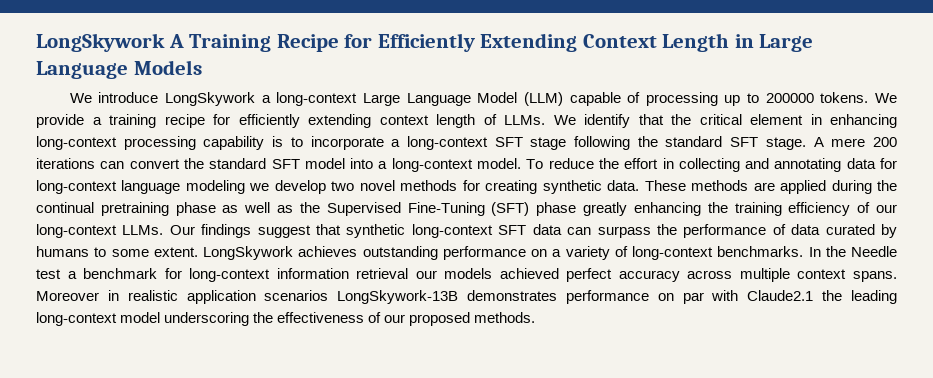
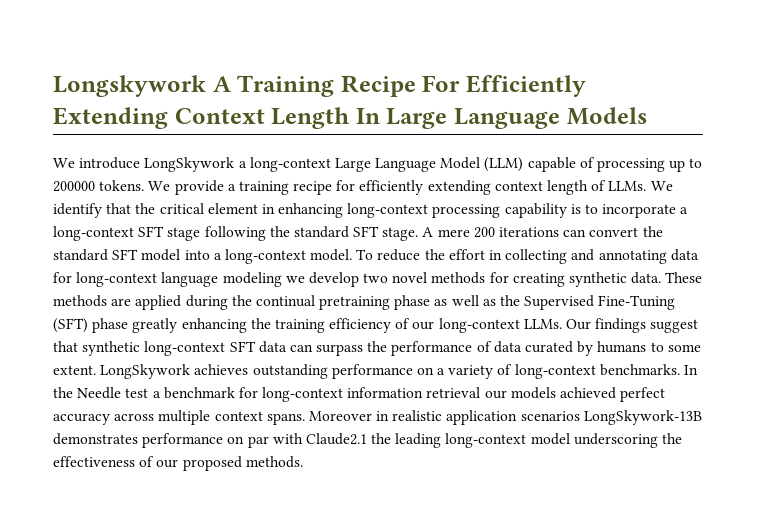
[36,33,165,52] LongSkywork -> [53,75,206,97] Longskywork
[344,34,373,48] for -> [422,75,461,92] For
[734,34,754,48] in -> [355,108,380,124] In

